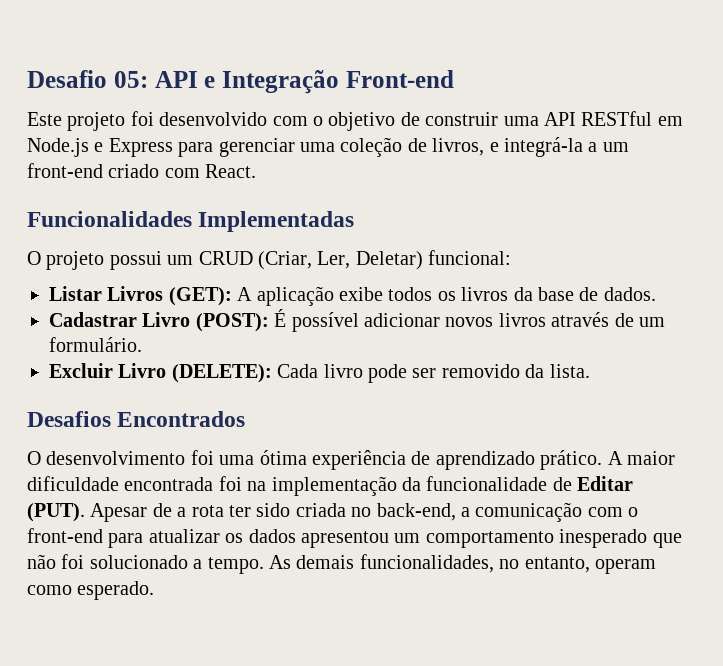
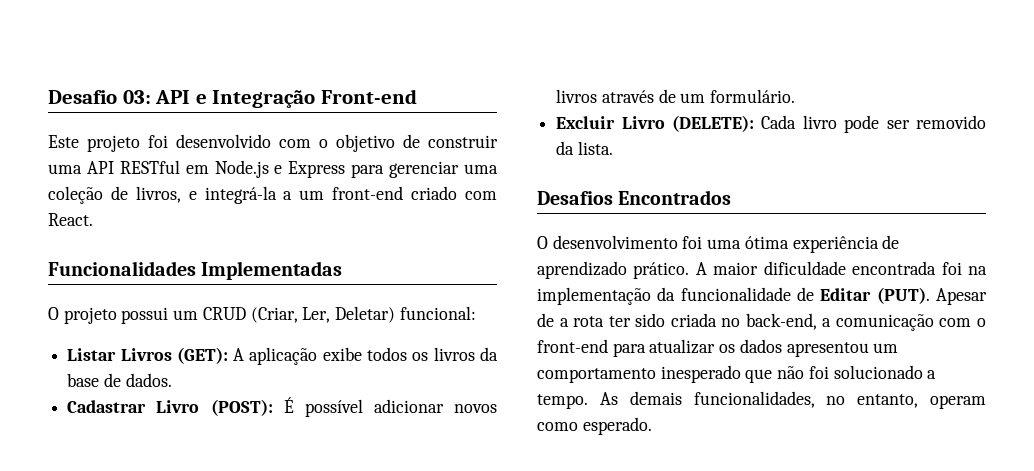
[113,71,148,88] 05: -> [122,90,151,104] 03:

